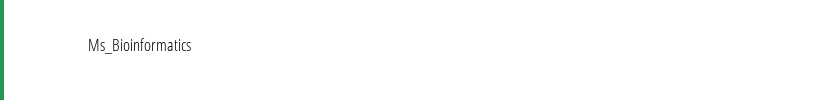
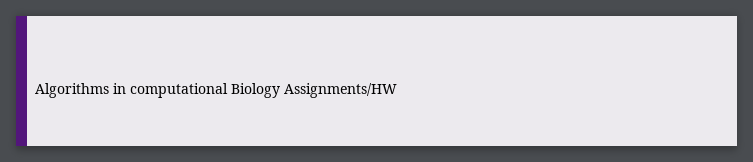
[88,38,191,54] Ms_Bioinformatics -> [35,83,397,98] Algorithms in computational Biology Assignments/HW

